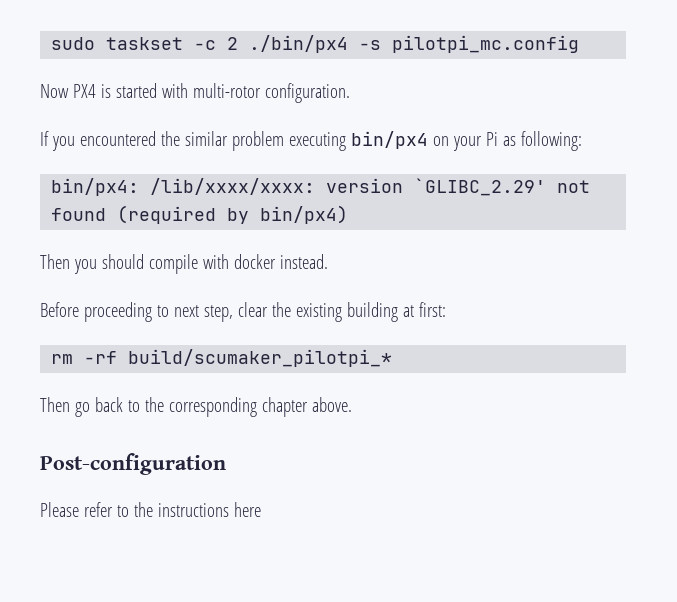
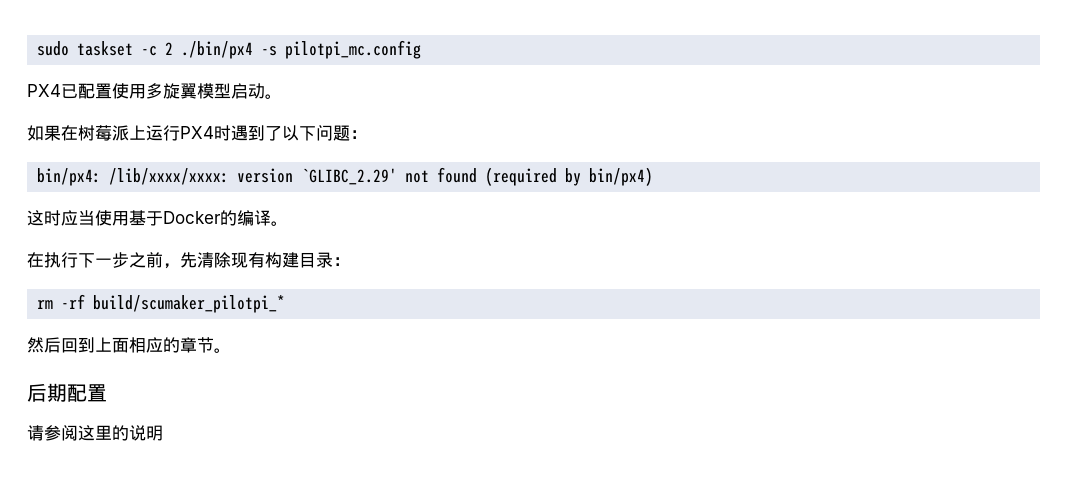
[40,83,350,103] [40,131,582,151] Now PX4 is started with multi-rotor configuration. // If you encountered the similar problem executing bin/px4 on your Pi as following: -> [27,83,282,99] [27,125,367,141] PX4已配置使用多旋翼模型启动。 // 如果在树莓派上运行PX4时遇到了以下问题：
[40,254,328,274] [40,302,446,322] [51,349,393,367] [40,397,352,417] [40,453,226,475] [40,502,261,517] Then you should compile with docker instead. // Before proceeding to next step, clear the existing building at first: // rm -rf build/scumaker_pilotpi_* // Then go back to the corresponding chapter above. // Post-configuration // Please refer to the instructions here -> [27,210,288,226] [27,252,350,269] [37,294,286,313] [27,337,231,353] [27,383,107,402] [27,425,163,441] 这时应当使用基于Docker的编译。 // 在执行下一步之前，先清除现有构建目录： // rm -rf build/scumaker_pilotpi_* // 然后回到上面相应的章节。 // 后期配置 // 请参阅这里的说明

